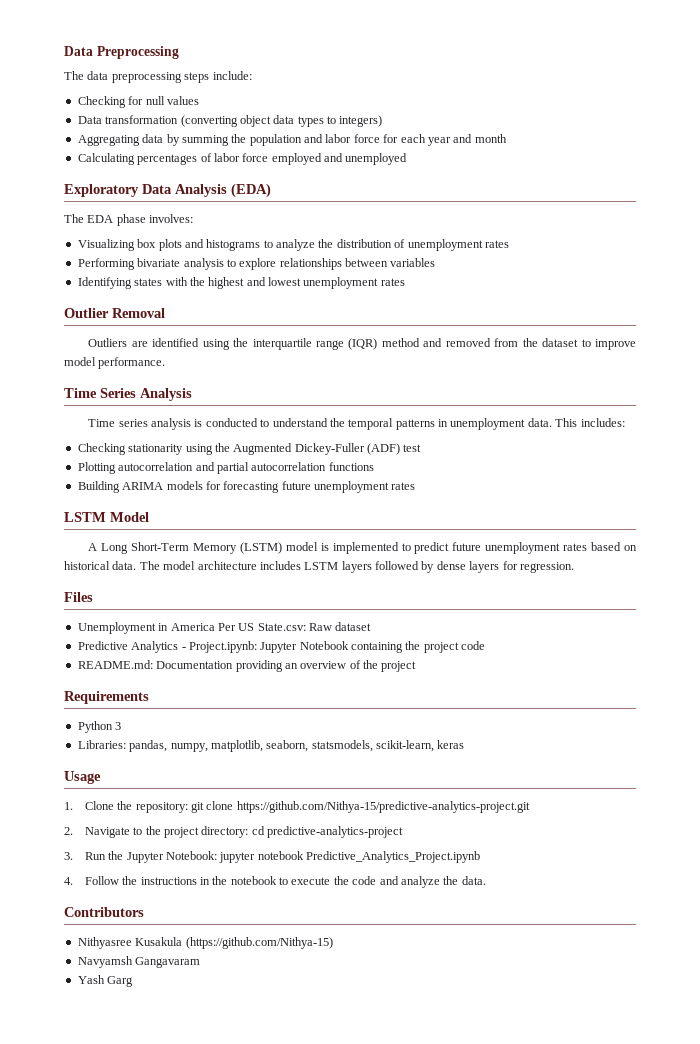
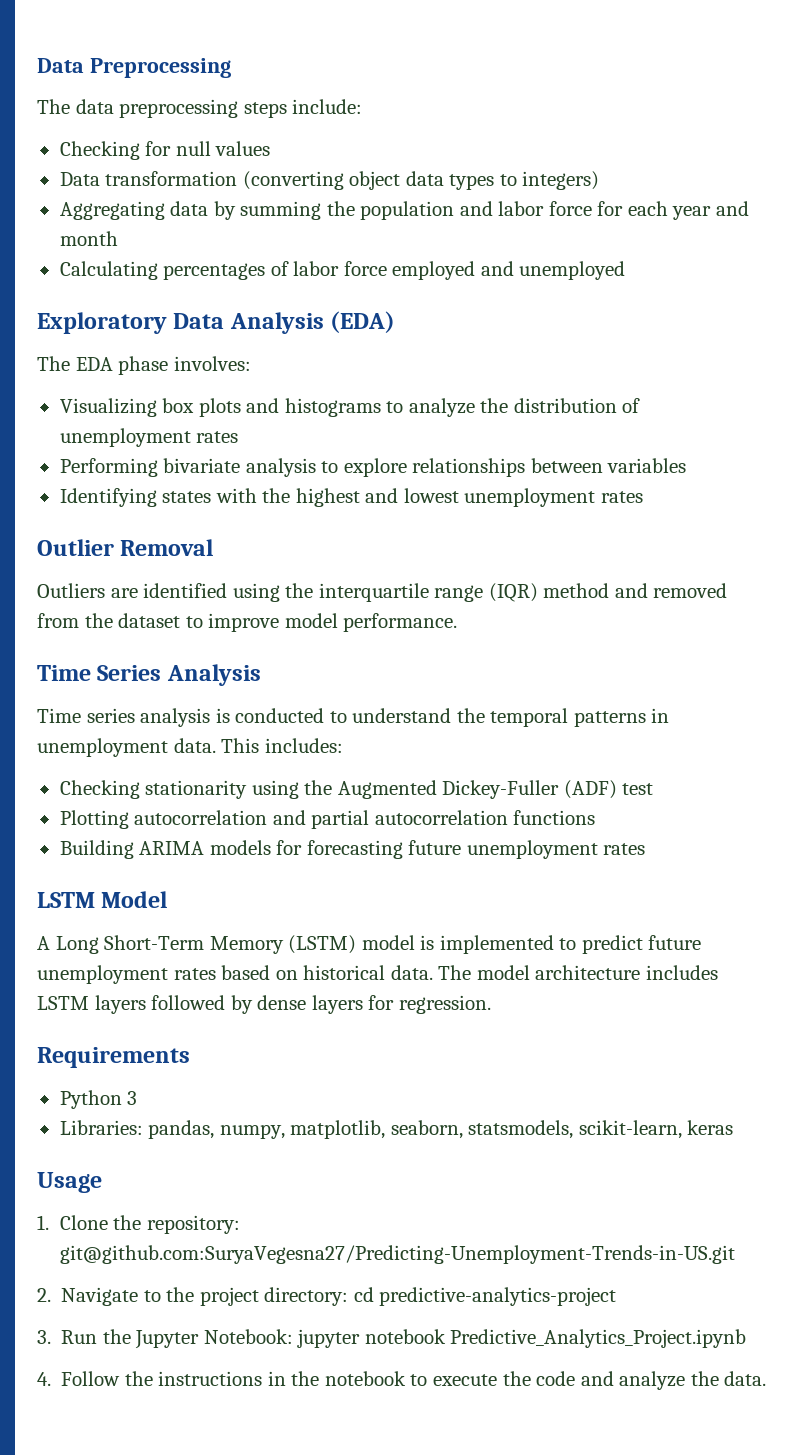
[64,592,93,602] [77,622,372,634] [77,641,486,653] [77,660,417,672] // Files // Unemployment in America Per US State.csv: Raw dataset // Predictive Analytics - Project.ipynb: Jupyter Notebook containing the project code // README.md: Documentation providing an overview of the project -> (491, 1004) none
[190,801,530,813] git clone https://github.com/Nithya-15/predictive-analytics-project.git -> [59,1245,735,1264] git@github.com:SuryaVegesna27/Predicting-Unemployment-Trends-in-US.git
[64,907,144,917] [77,937,333,949] [77,956,201,968] [77,975,134,987] // Contributors // Nithyasree Kusakula (https://github.com/Nithya-15) // Navyamsh Gangavaram // Yash Garg -> (767, 1378) none

